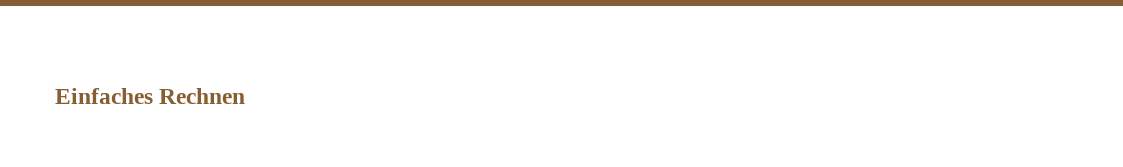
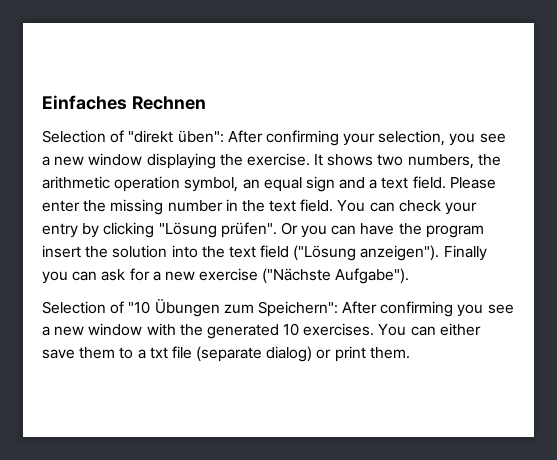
(246, 96) none -> [42,130,506,146] [42,153,501,169] [42,176,496,192] [42,199,478,215] [42,222,484,238] [42,245,487,261] [42,268,410,284] [42,298,514,317] [42,323,481,339] [42,346,410,362] // Selection of "direkt üben": After confirming your selection, you see a new window displaying the exercise. It shows two numbers, the arithmetic operation symbol, an equal sign and a text field. Please enter the missing number in the text field. You can check your entry by clicking "Lösung prüfen". Or you can have the program insert the solution into the text field ("Lösung anzeigen"). Finally you can ask for a new exercise ("Nächste Aufgabe"). // Selection of "10 Übungen zum Speichern": After confirming you see a new window with the generated 10 exercises. You can either save them to a txt file (separate dialog) or print them.

